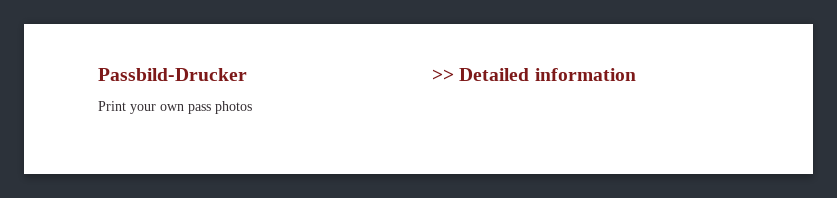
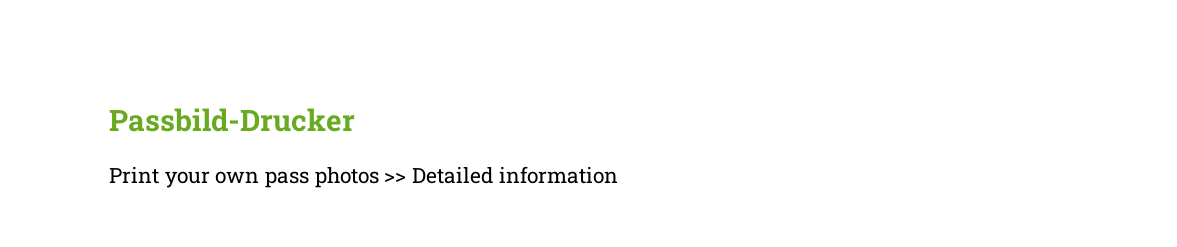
(252, 107) // -> (379, 177) none

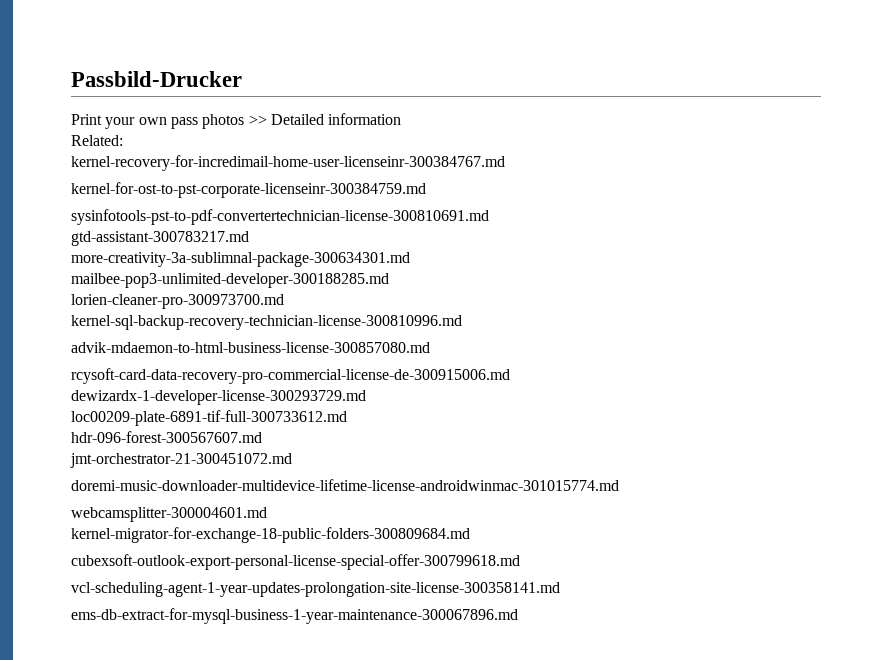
(618, 175) none -> [71,135,123,146] [71,155,505,171] [71,182,426,198] [71,209,489,225] [71,231,249,246] [71,252,410,267] [71,273,389,288] [71,294,284,309] [71,315,462,330] [71,342,430,353] [71,368,510,384] [71,390,366,405] [71,410,347,426] [71,431,262,443] [70,453,292,468] [71,479,619,491] [71,507,267,522] [71,527,470,543] [71,554,520,570] [71,582,560,597] [71,608,518,624] // Related: // kernel-recovery-for-incredimail-home-user-licenseinr-300384767.md // kernel-for-ost-to-pst-corporate-licenseinr-300384759.md // sysinfotools-pst-to-pdf-convertertechnician-license-300810691.md // gtd-assistant-300783217.md // more-creativity-3a-sublimnal-package-300634301.md // mailbee-pop3-unlimited-developer-300188285.md // lorien-cleaner-pro-300973700.md // kernel-sql-backup-recovery-technician-license-300810996.md // advik-mdaemon-to-html-business-license-300857080.md // rcysoft-card-data-recovery-pro-commercial-license-de-300915006.md // dewizardx-1-developer-license-300293729.md // loc00209-plate-6891-tif-full-300733612.md // hdr-096-forest-300567607.md // jmt-orchestrator-21-300451072.md // doremi-music-downloader-multidevice-lifetime-license-androidwinmac-301015774.md // webcamsplitter-300004601.md // kernel-migrator-for-exchange-18-public-folders-300809684.md // cubexsoft-outlook-export-personal-license-special-offer-300799618.md // vcl-scheduling-agent-1-year-updates-prolongation-site-license-300358141.md // ems-db-extract-for-mysql-business-1-year-maintenance-300067896.md

